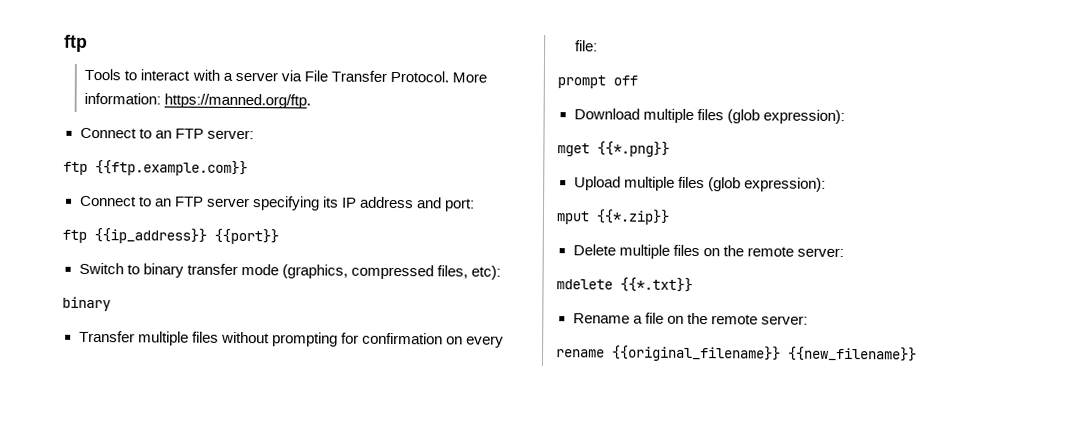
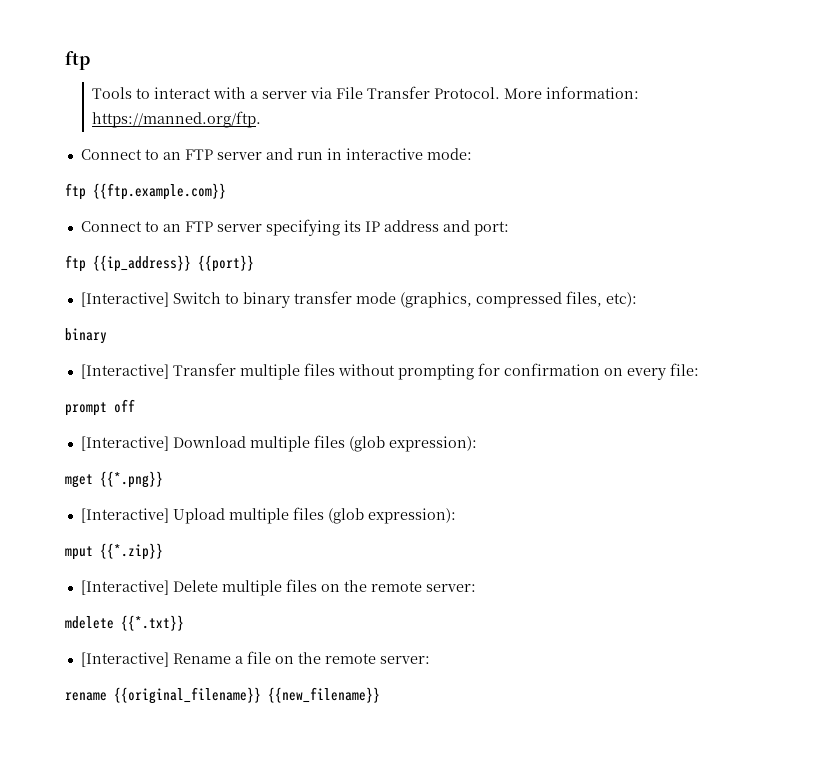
[206,129,254,140] server: -> [216,148,472,160] server and run in interactive mode:
(279, 236) none -> [80,292,169,307] [Interactive]
(111, 304) none -> [80,364,169,379] [Interactive]
(638, 80) none -> [80,436,169,451] [Interactive]
(670, 149) none -> [80,508,169,523] [Interactive]
(670, 217) none -> [80,580,169,595] [Interactive]
(693, 284) none -> [80,652,169,667] [Interactive]

